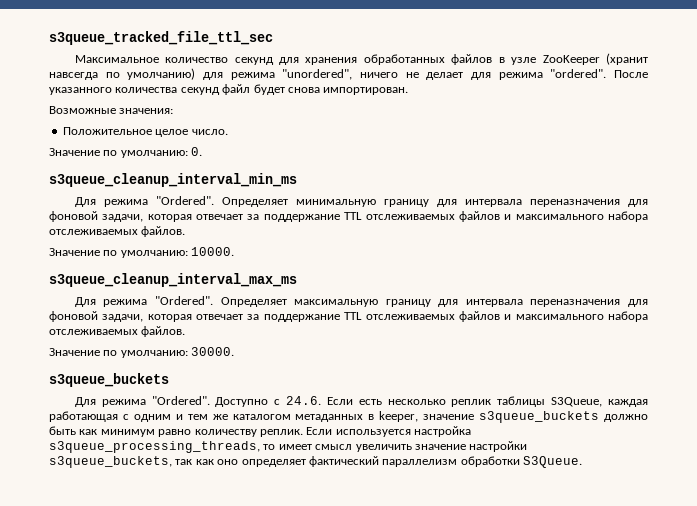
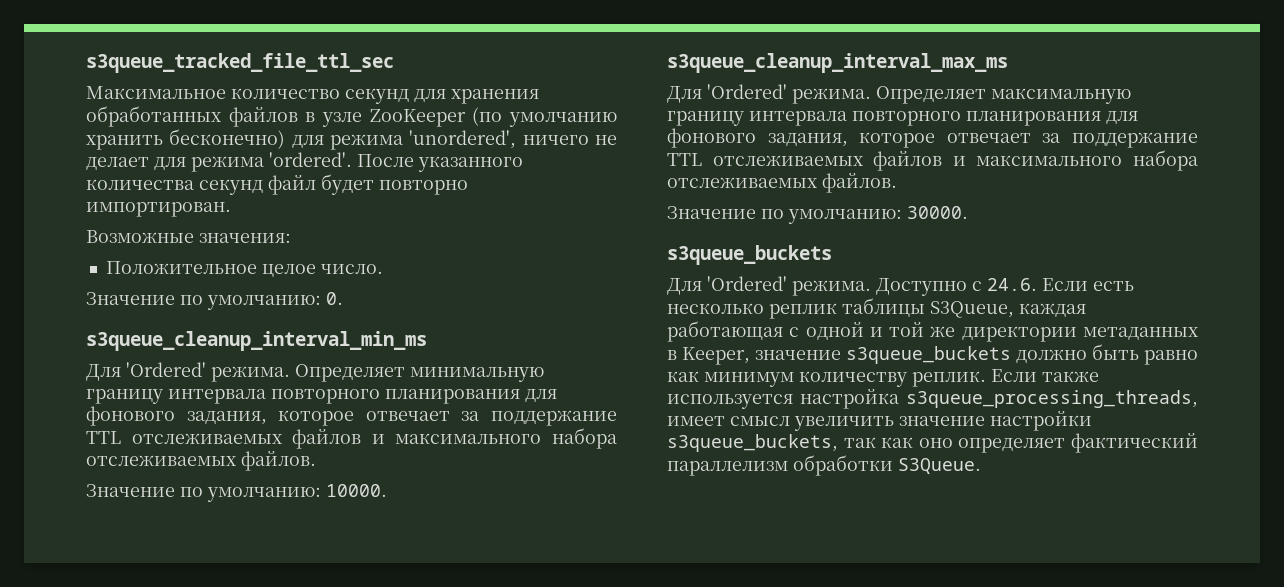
[606,53,649,65] [49,68,353,80] (хранит навсегда по умолчанию) для режима "unordered", -> [472,107,617,127] [86,129,517,150] (по умолчанию хранить бесконечно) для режима 'unordered',
[550,69,607,78] "ordered". -> [269,152,352,167] 'ordered'.
[287,87,320,93] снова -> [379,180,468,195] повторно
[103,196,214,207] режима "Ordered". -> [126,362,290,382] 'Ordered' режима.
[436,199,648,207] [49,211,192,222] для интервала переназначения для фоновой задачи, которая -> [168,389,557,404] [86,406,355,426] интервала повторного планирования для фонового задания, которое
[103,296,213,307] режима "Ordered". -> [707,84,871,104] 'Ordered' режима.
[438,299,648,307] [49,311,192,322] для интервала переназначения для фоновой задачи, которая -> [749,111,1138,126] [667,128,936,148] интервала повторного планирования для фонового задания, которое
[101,396,210,407] режима "Ordered". -> [707,276,871,296] 'Ordered' режима.
[133,414,291,422] одним и тем же каталогом -> [805,322,1077,342] одной и той же директории
[379,411,419,422] keeper, -> [682,347,750,365] Keeper,
(76, 430) none -> [1144,350,1198,365] равно
[158,429,192,437] равно -> (794, 379) none
(333, 431) none -> [1042,371,1099,382] также
[263,444,276,450] то -> (1198, 399) none

